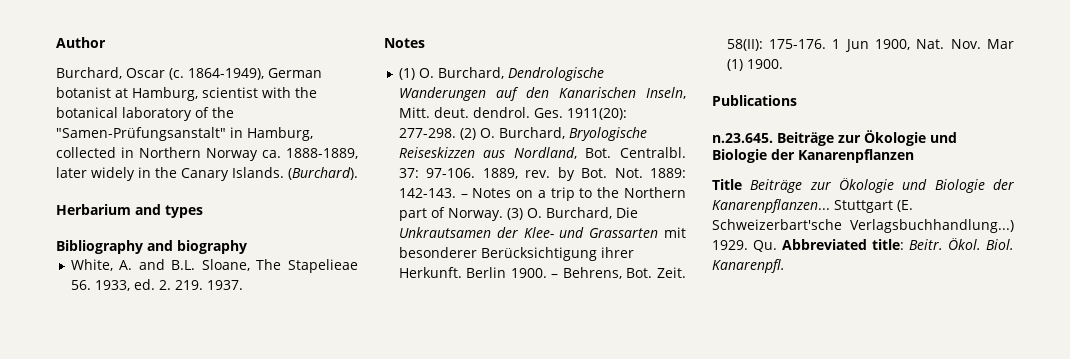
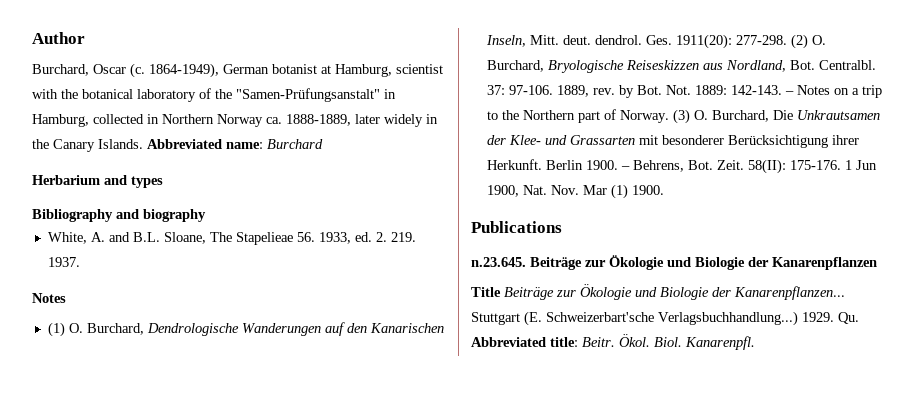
[288,167,358,180] (Burchard). -> [147,139,323,149] Abbreviated name: Burchard

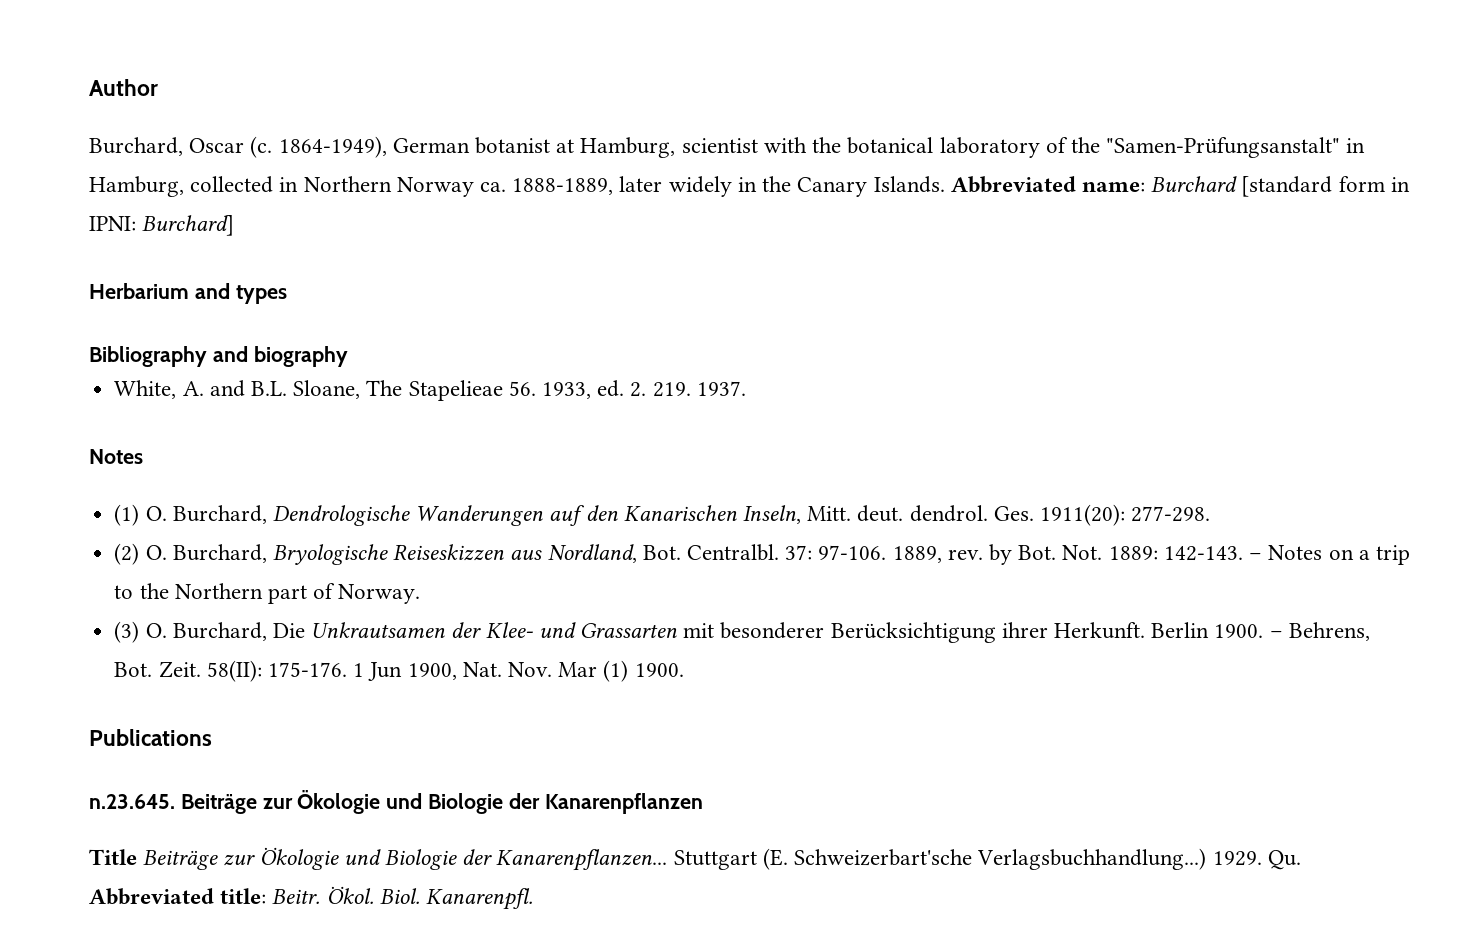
(323, 144) none -> [1241,176,1410,197] [89,215,235,236] [standard form in IPNI: Burchard]
(787, 40) none -> (1211, 514) //
(669, 116) none -> (421, 594) //

